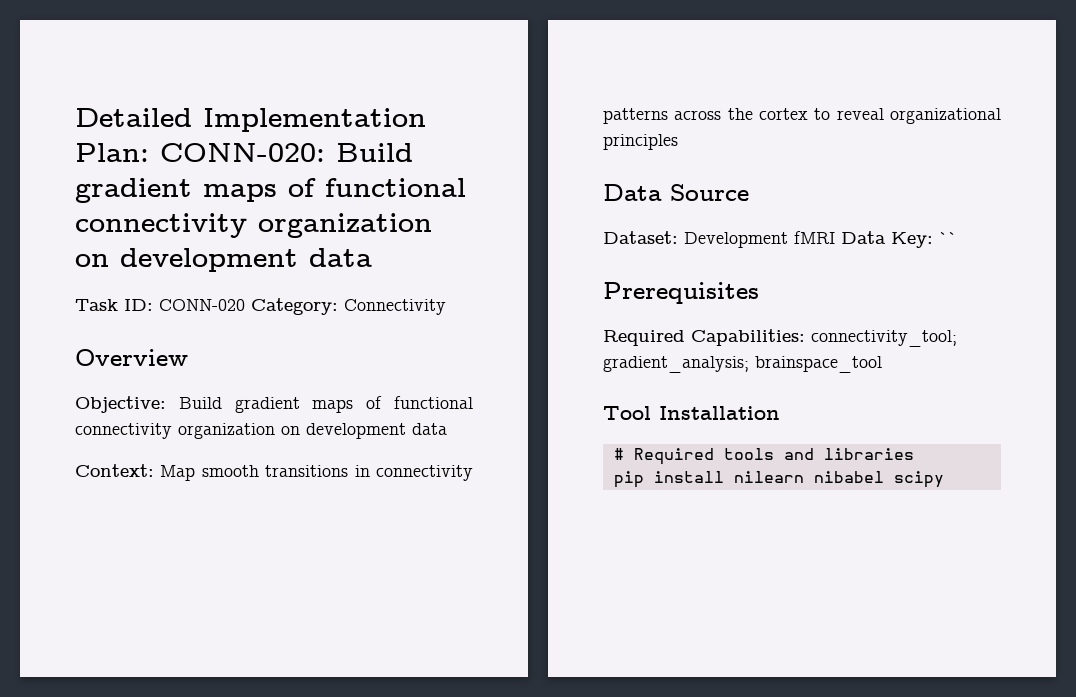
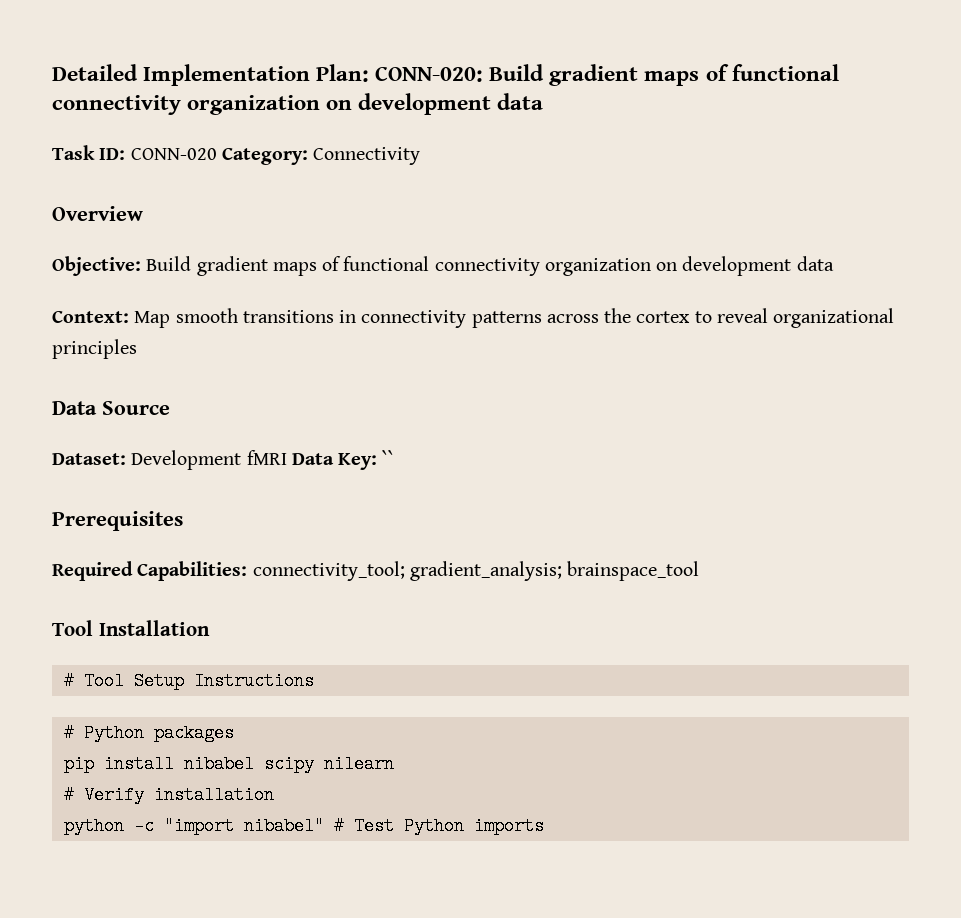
[633,448,914,465] Required tools and libraries -> [83,672,314,690] [63,724,234,742] Tool Setup Instructions // # Python packages
[733,471,804,483] nilearn -> (174, 764) none
(944, 479) none -> [323,755,394,773] [63,786,274,804] [63,817,544,835] nilearn // # Verify installation // python -c "import nibabel" # Test Python imports

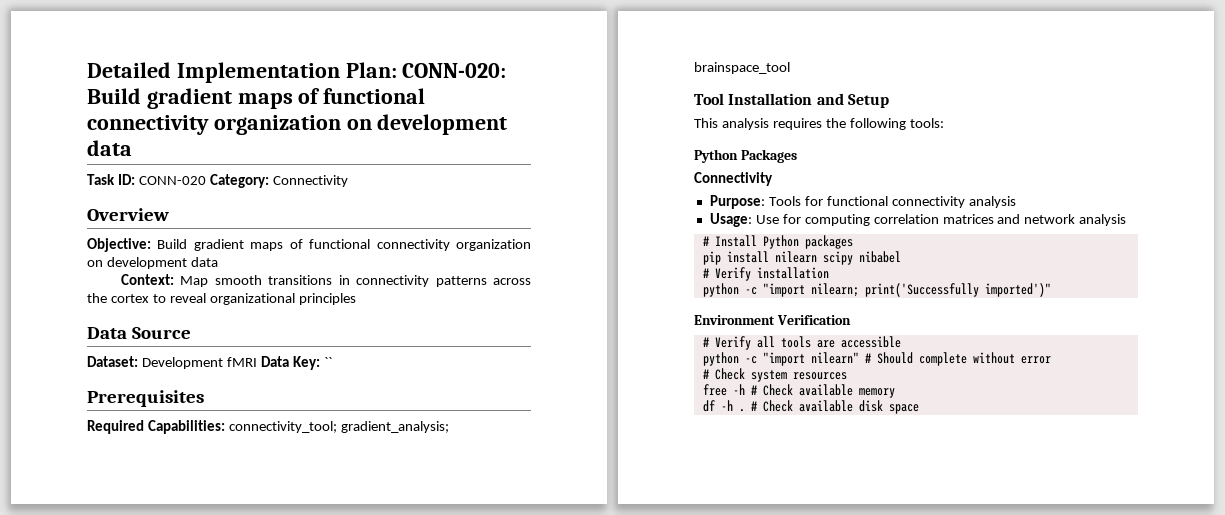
[63,672,314,690] [63,724,74,742] // # Tool Setup Instructions // # -> [816,93,889,108] [694,118,944,130] [694,149,797,163] [694,172,773,186] [709,195,1016,209] [709,213,1127,227] [702,235,757,247] and Setup // This analysis requires the following tools: // Python Packages // Connectivity // Purpose: Tools for functional connectivity analysis // Usage: Use for computing correlation matrices and network analysis // # Install
(174, 764) none -> [774,251,853,265] nilearn scipy
[263,755,394,773] scipy nilearn -> (901, 257) none
[243,817,544,835] nibabel" # Test Python imports -> [810,283,1051,297] [694,315,851,325] [702,336,901,350] [702,352,1051,366] [702,368,847,382] [702,384,895,398] [702,400,919,414] nilearn; print('Successfully imported')" // Environment Verification // # Verify all tools are accessible // python -c "import nilearn" # Should complete without error // # Check system resources // free -h # Check available memory // df -h . # Check available disk space

